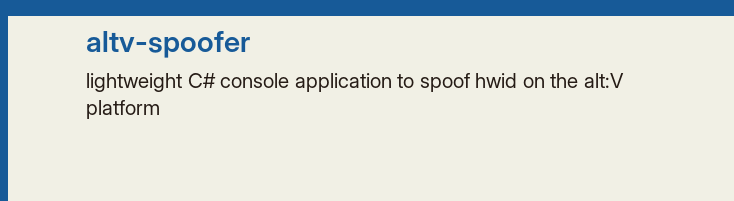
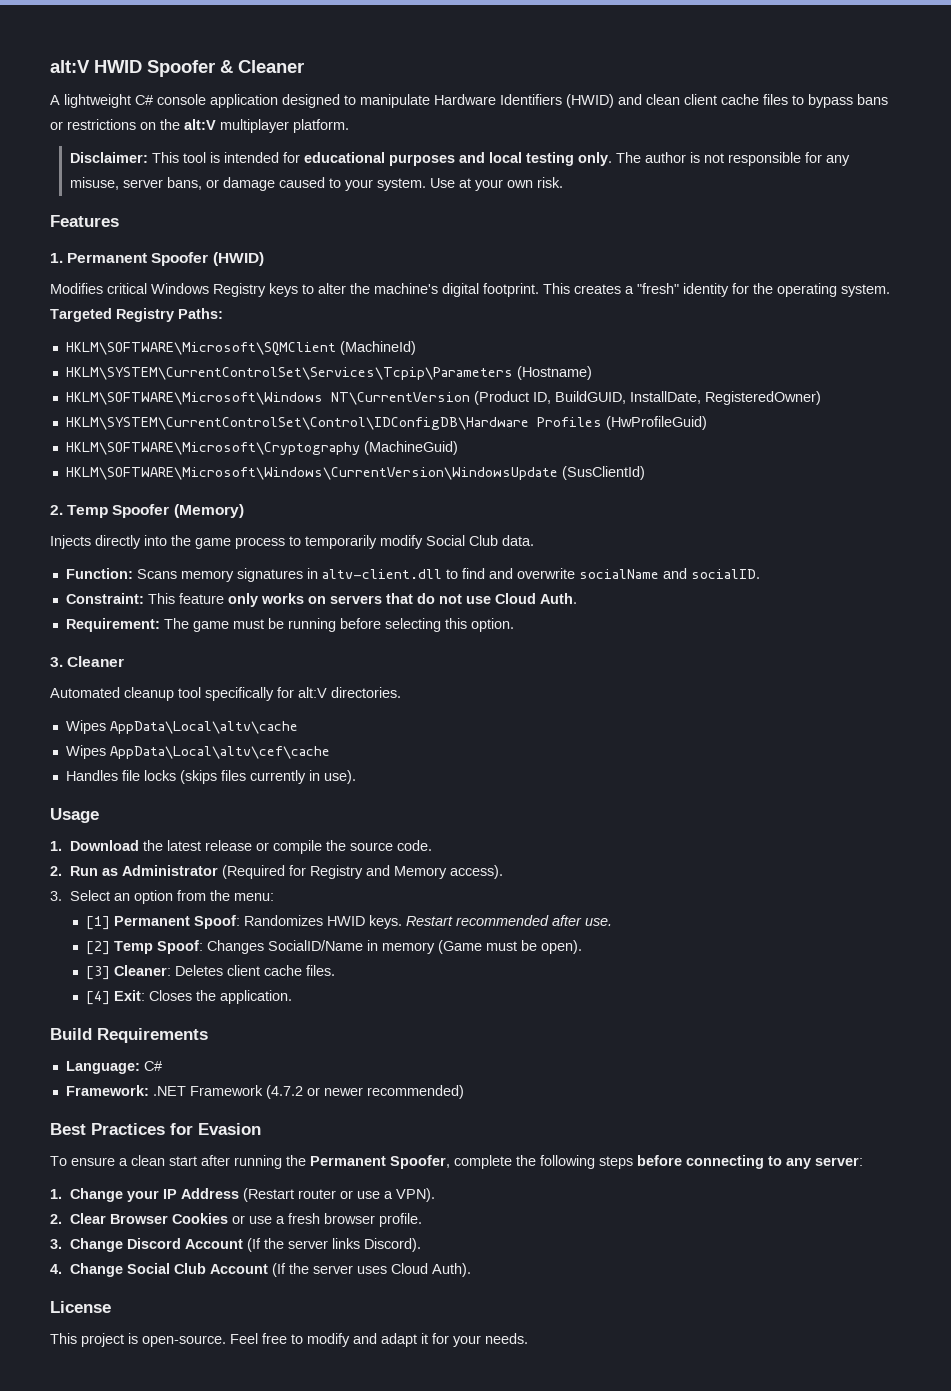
[86,31,250,58] [86,73,624,92] [86,100,160,119] altv-spoofer // lightweight C# console application to spoof hwid on the alt:V platform -> [50,60,304,77] [50,94,888,108] [50,119,349,133] [69,152,850,166] [69,177,563,191] [50,215,119,227] [50,252,264,266] [50,283,890,297] [50,308,223,322] [65,341,416,356] [65,366,592,380] [65,391,821,405] [65,416,707,430] [65,441,458,455] [65,466,645,480] [50,504,244,518] [50,535,534,549] [65,568,760,582] [65,593,577,607] [65,618,514,632] [50,656,125,667] [50,687,401,701] [65,720,298,734] [65,745,330,759] [65,770,356,784] [50,808,99,823] [50,840,432,854] [50,865,503,879] [50,890,274,904] [85,915,612,930] [85,940,582,955] [85,965,335,980] [85,990,292,1005] [50,1028,208,1043] [65,1061,162,1074] [65,1085,464,1099] [50,1123,261,1135] [50,1155,863,1169] [50,1188,435,1202] [50,1213,422,1227] [50,1238,421,1252] [50,1263,471,1277] [50,1301,111,1313] [50,1333,528,1347] alt:V HWID Spoofer & Cleaner // A lightweight C# console application designed to manipulate Hardware Identifiers (HWID) and clean client cache files to bypass bans or restrictions on the alt:V multiplayer platform. // Disclaimer: This tool is intended for educational purposes and local testing only. The author is not responsible for any misuse, server bans, or damage caused to your system. Use at your own risk. // Features // 1. Permanent Spoofer (HWID) // Modifies critical Windows Registry keys to alter the machine's digital footprint. This creates a "fresh" identity for the operating system. Targeted Registry Paths: // HKLM\SOFTWARE\Microsoft\SQMClient (MachineId) // HKLM\SYSTEM\CurrentControlSet\Services\Tcpip\Parameters (Hostname) // HKLM\SOFTWARE\Microsoft\Windows NT\CurrentVersion (Product ID, BuildGUID, InstallDate, RegisteredOwner) // HKLM\SYSTEM\CurrentControlSet\Control\IDConfigDB\Hardware Profiles (HwProfileGuid) // HKLM\SOFTWARE\Microsoft\Cryptography (MachineGuid) // HKLM\SOFTWARE\Microsoft\Windows\CurrentVersion\WindowsUpdate (SusClientId) // 2. Temp Spoofer (Memory) // Injects directly into the game process to temporarily modify Social Club data. // Function: Scans memory signatures in altv-client.dll to find and overwrite socialName and socialID. // Constraint: This feature only works on servers that do not use Cloud Auth. // Requirement: The game must be running before selecting this option. // 3. Cleaner // Automated cleanup tool specifically for alt:V directories. // Wipes AppData\Local\altv\cache // Wipes AppData\Local\altv\cef\cache // Handles file locks (skips files currently in use). // Usage // 1. Download the latest release or compile the source code. // 2. Run as Administrator (Required for Registry and Memory access). // 3. Select an option from the menu: // [1] Permanent Spoof: Randomizes HWID keys. Restart recommended after use. // [2] Temp Spoof: Changes SocialID/Name in memory (Game must be open). // [3] Cleaner: Deletes client cache files. // [4] Exit: Closes the application. // Build Requirements // Language: C# // Framework: .NET Framework (4.7.2 or newer recommended) // Best Practices for Evasion // To ensure a clean start after running the Permanent Spoofer, complete the following steps before connecting to any server: // 1. Change your IP Address (Restart router or use a VPN). // 2. Clear Browser Cookies or use a fresh browser profile. // 3. Change Discord Account (If the server links Discord). // 4. Change Social Club Account (If the server uses Cloud Auth). // License // This project is open-source. Feel free to modify and adapt it for your needs.

